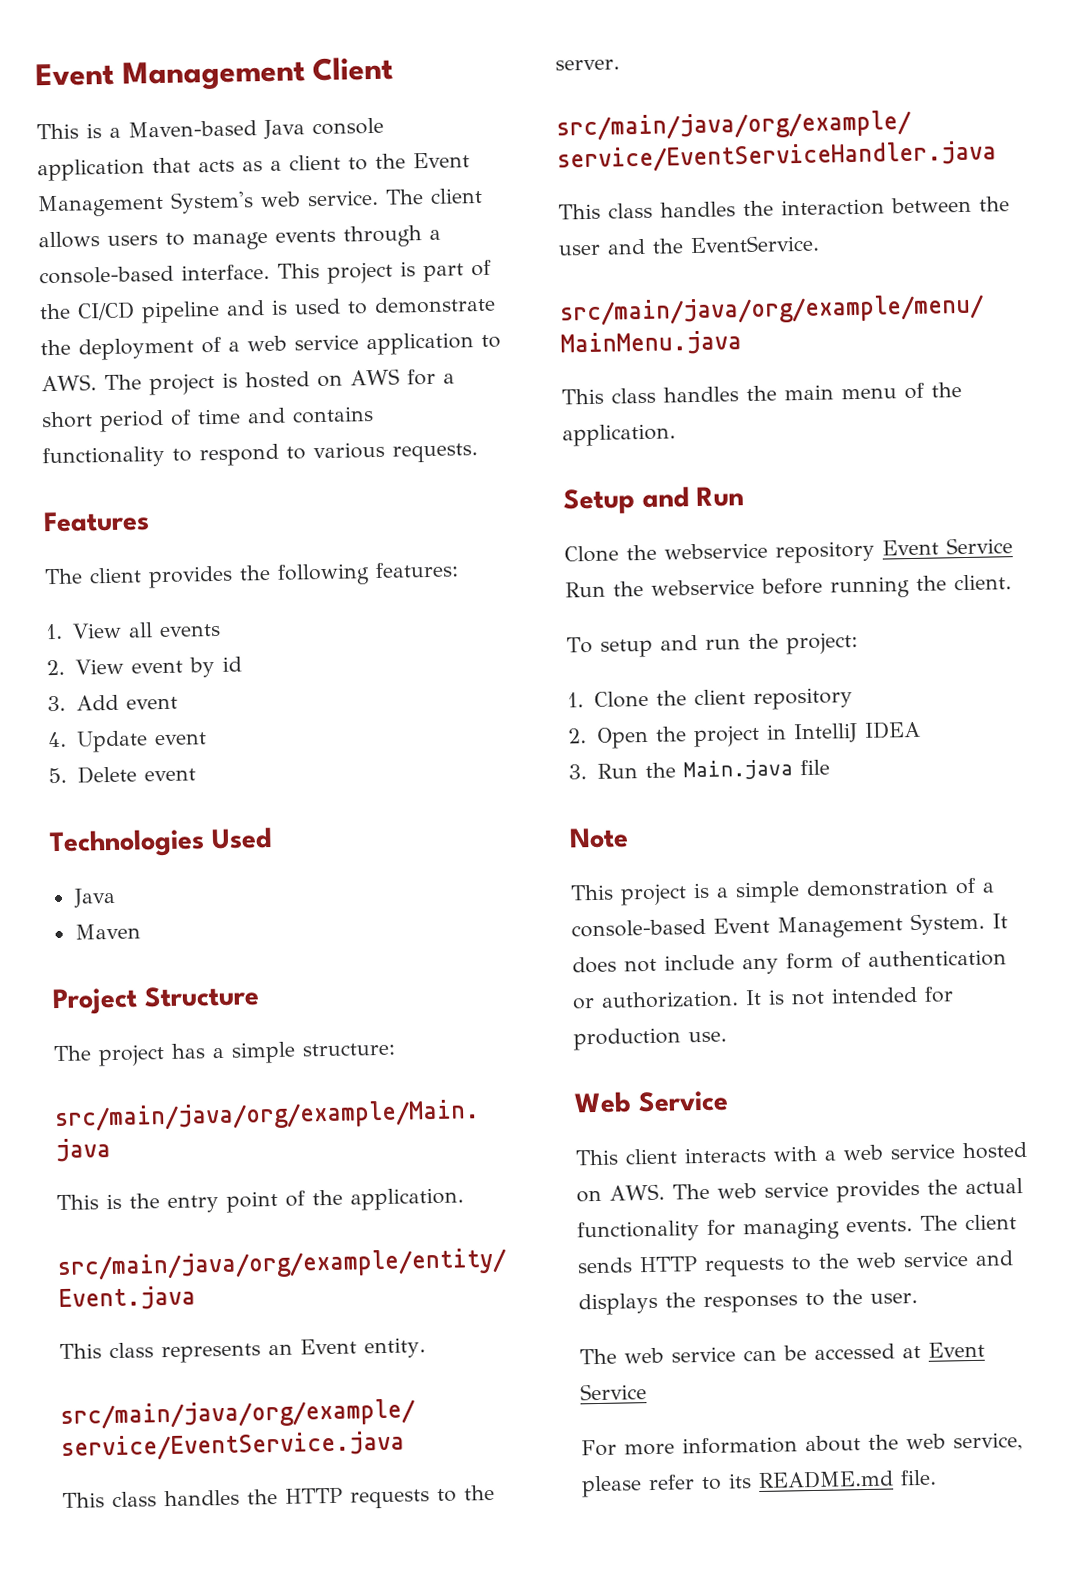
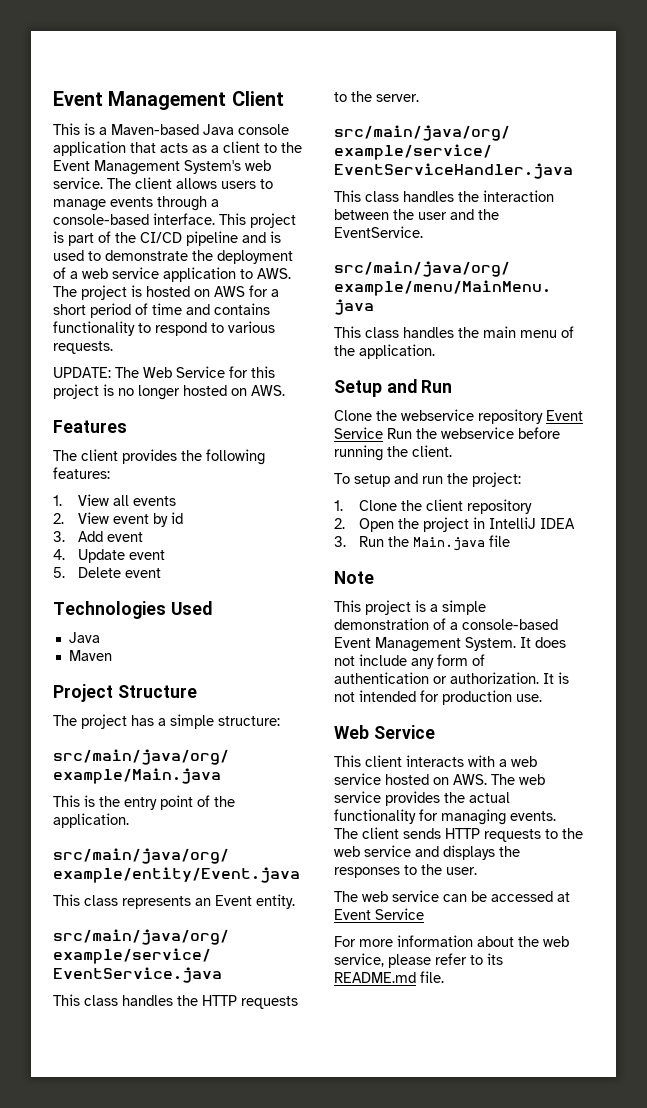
(478, 453) none -> [53,366,275,378] [53,384,285,400] // UPDATE: The Web Service for this project is no longer hosted on AWS.

